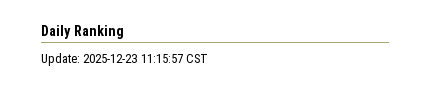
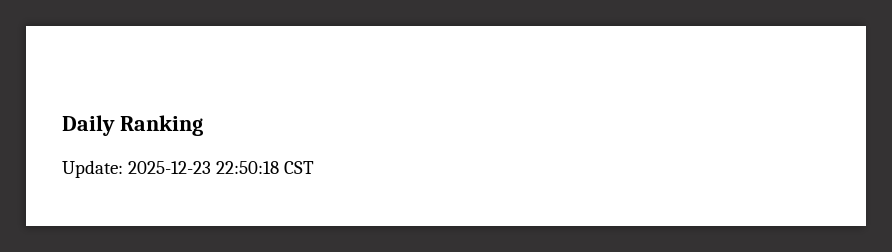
[140,54,183,63] 11:15:57 -> [216,161,280,174] 22:50:18

